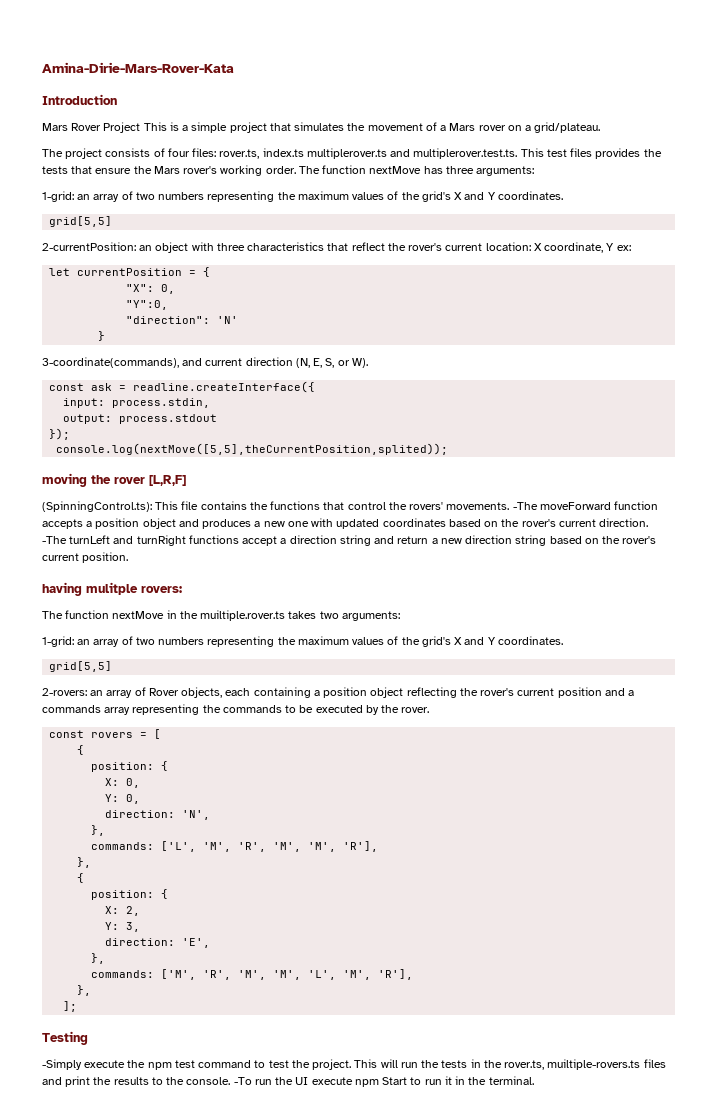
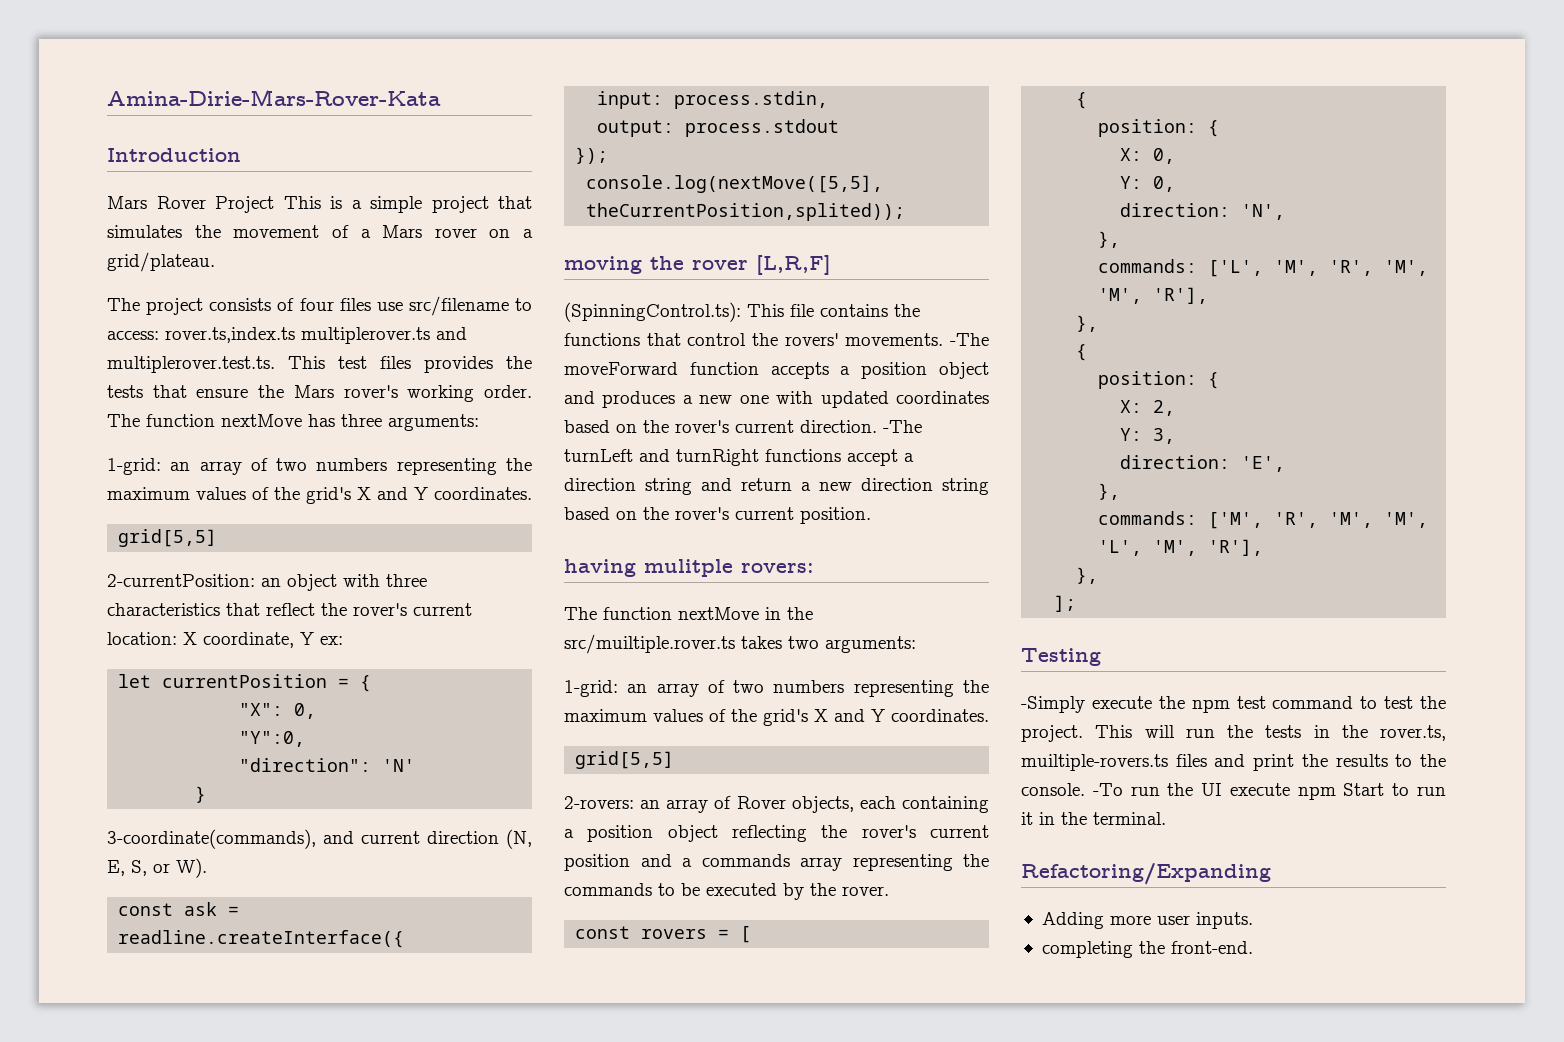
[192,148,304,159] files: rover.ts, index.ts -> [339,296,532,316] [107,327,295,343] files use src/filename to access: rover.ts,index.ts
[200,610,286,621] muiltiple.rover.ts -> [564,634,735,654] src/muiltiple.rover.ts
(534, 1080) none -> [1021,863,1271,885] [1041,912,1253,929] [1041,941,1253,958] // Refactoring/Expanding // Adding more user inputs. // completing the front-end.

